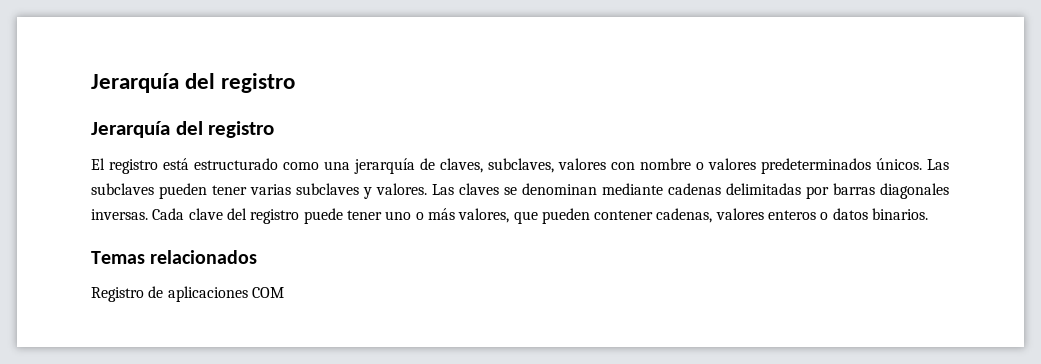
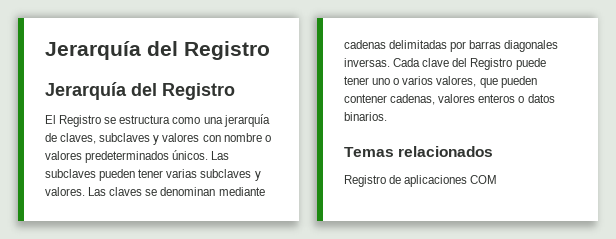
[91,73,296,93] [91,121,275,138] Jerarquía del registro // Jerarquía del registro -> [45,41,270,60] [45,82,235,100] Jerarquía del Registro // Jerarquía del Registro
[109,158,278,174] registro está estructurado -> [59,115,171,127] Registro se estructura
[488,158,554,173] subclaves, -> [99,133,160,145] subclaves y
[250,209,300,224] registro -> [470,58,513,70] Registro
[427,208,455,220] más -> [402,76,434,85] varios

